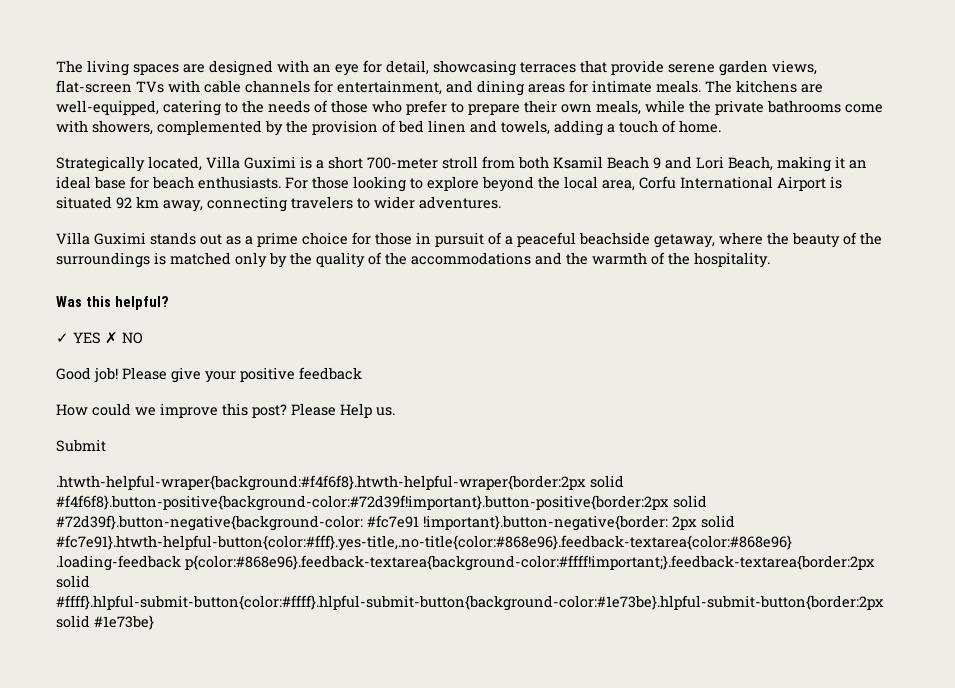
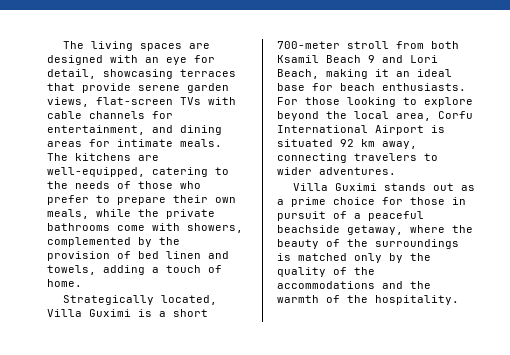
[56,296,169,310] [56,332,143,344] [56,367,362,383] [56,403,395,418] [56,439,106,452] [56,475,624,491] [56,495,707,511] [56,515,735,531] [56,535,792,551] [56,555,875,571] [56,575,90,588] [56,595,884,611] [56,615,154,630] // Was this helpful? // ✓ YES ✗ NO // Good job! Please give your positive feedback // How could we improve this post? Please Help us. // Submit // .htwth-helpful-wraper{background:#f4f6f8}.htwth-helpful-wraper{border:2px solid #f4f6f8}.button-positive{background-color:#72d39f!important}.button-positive{border:2px solid #72d39f}.button-negative{background-color: #fc7e91 !important}.button-negative{border: 2px solid #fc7e91}.htwth-helpful-button{color:#fff}.yes-title,.no-title{color:#868e96}.feedback-textarea{color:#868e96} .loading-feedback p{color:#868e96}.feedback-textarea{background-color:#ffff!important;}.feedback-textarea{border:2px solid #ffff}.hlpful-submit-button{color:#ffff}.hlpful-submit-button{background-color:#1e73be}.hlpful-submit-button{border:2px solid #1e73be} -> (459, 300) none

